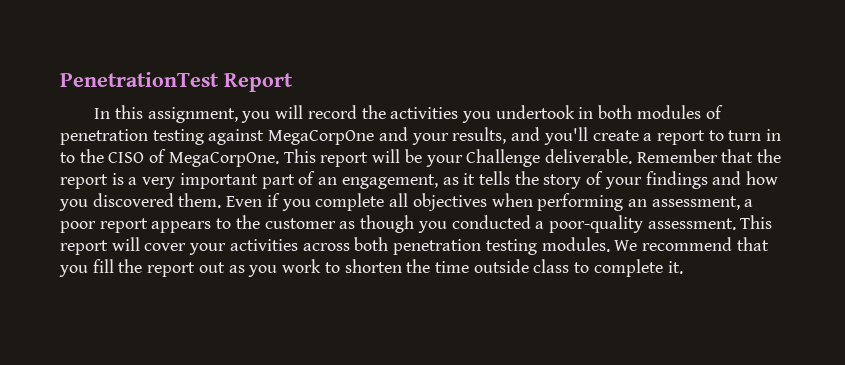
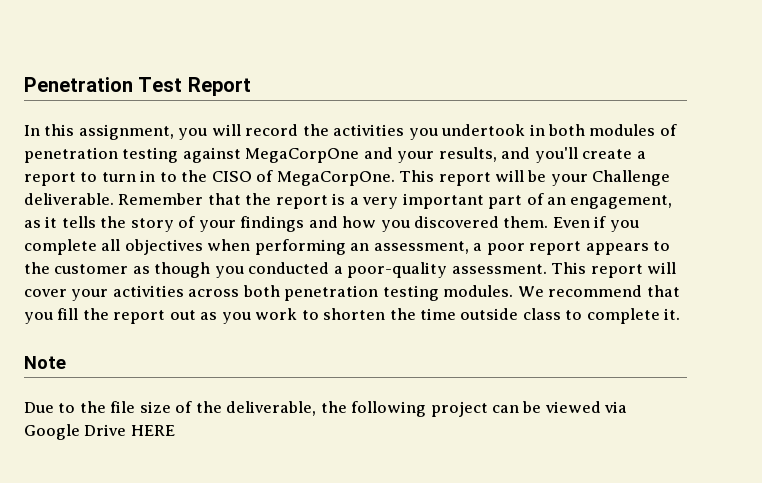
[60,72,219,87] PenetrationTest -> [24,77,183,92] Penetration Test
(683, 267) none -> [24,356,66,369] [24,401,628,417] [24,424,175,440] // Note // Due to the file size of the deliverable, the following project can be viewed via Google Drive HERE

